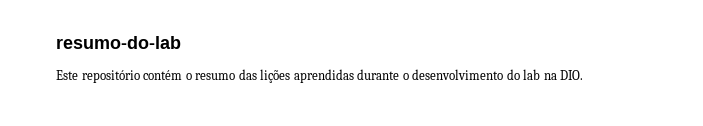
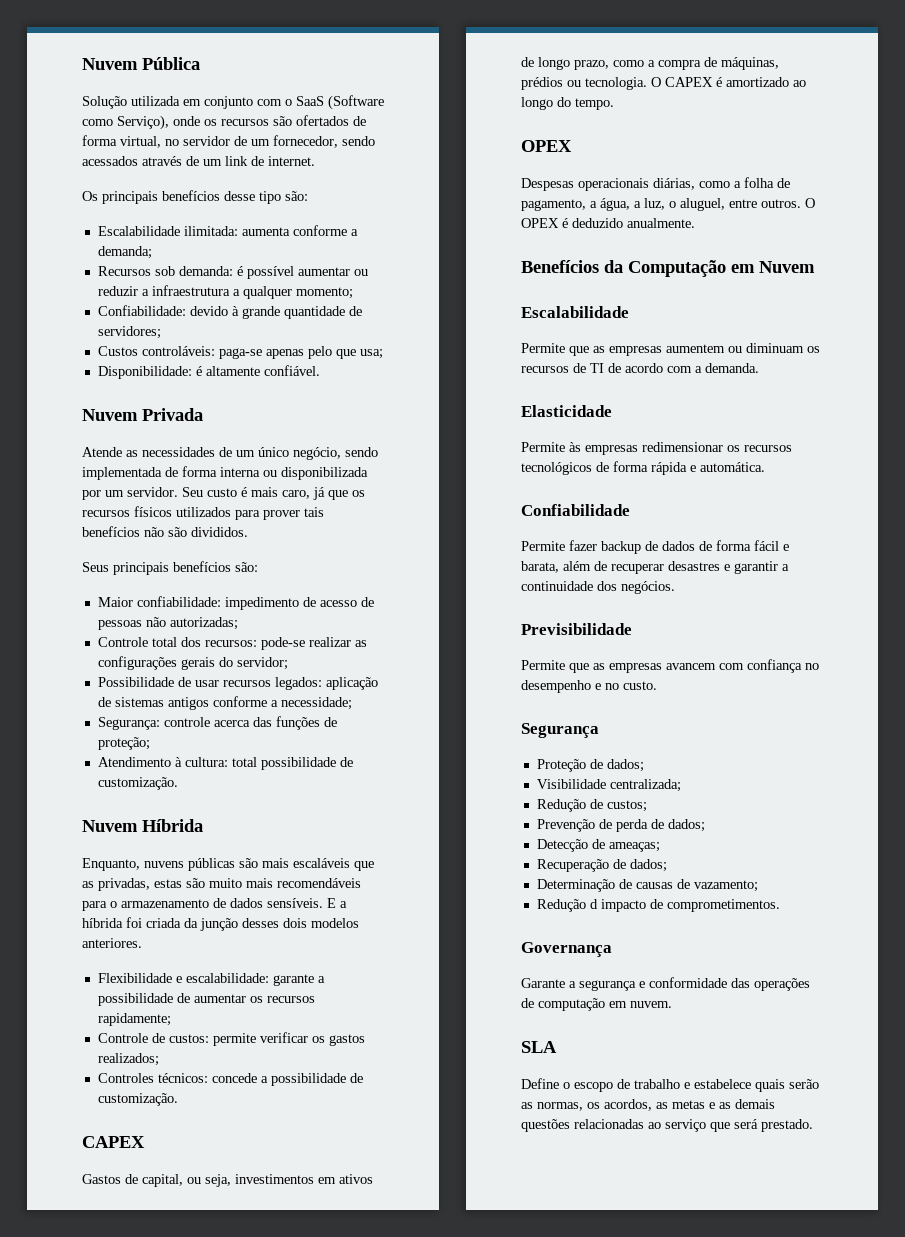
[56,36,181,49] [56,69,584,83] resumo-do-lab // Este repositório contém o resumo das lições aprendidas durante o desenvolvimento do lab na DIO. -> [82,57,200,70] [82,95,384,110] [82,115,366,130] [82,135,375,148] [82,156,315,166] [82,190,308,204] [97,225,358,236] [97,246,152,259] [97,266,368,279] [97,285,353,299] [97,305,362,319] [97,326,161,339] [97,346,383,359] [97,365,320,379] [82,408,203,421] [82,447,378,460] [82,466,368,480] [82,487,365,500] [82,506,324,520] [82,526,248,537] [82,561,258,575] [97,596,374,610] [97,617,238,630] [97,637,367,650] [97,656,288,670] [97,677,378,690] [97,696,352,710] [97,716,337,730] [97,737,150,750] [97,757,353,770] [97,777,178,790] [82,819,203,832] [82,858,374,871] [82,878,361,891] [82,898,347,911] [82,917,359,931] [82,938,142,948] [97,973,325,986] [97,993,315,1006] [97,1013,171,1026] [97,1032,365,1046] [97,1053,159,1066] [97,1073,363,1086] [97,1093,178,1106] [82,1136,145,1148] [82,1174,373,1187] [521,57,779,70] [521,77,806,90] [521,97,614,110] [521,140,572,152] [521,177,790,191] [521,198,815,211] [521,218,695,228] [521,260,815,277] [521,306,629,318] [521,343,820,356] [521,363,759,373] [521,405,612,417] [521,442,792,455] [521,461,765,475] [521,504,630,516] [521,540,789,554] [521,561,789,574] [521,581,675,594] [521,623,632,635] [521,659,819,673] [521,680,657,693] [521,723,599,738] [536,759,644,772] [536,779,681,792] [536,799,647,812] [536,819,705,832] [536,839,660,852] [536,859,667,872] [536,879,758,892] [536,899,780,912] [521,942,612,957] [521,977,810,991] [521,998,672,1011] [521,1041,557,1053] [521,1078,819,1092] [521,1099,775,1111] [521,1119,813,1132] Nuvem Pública // Solução utilizada em conjunto com o SaaS (Software como Serviço), onde os recursos são ofertados de forma virtual, no servidor de um fornecedor, sendo acessados através de um link de internet. // Os principais benefícios desse tipo são: // Escalabilidade ilimitada: aumenta conforme a demanda; // Recursos sob demanda: é possível aumentar ou reduzir a infraestrutura a qualquer momento; // Confiabilidade: devido à grande quantidade de servidores; // Custos controláveis: paga-se apenas pelo que usa; // Disponibilidade: é altamente confiável. // Nuvem Privada // Atende as necessidades de um único negócio, sendo implementada de forma interna ou disponibilizada por um servidor. Seu custo é mais caro, já que os recursos físicos utilizados para prover tais benefícios não são divididos. // Seus principais benefícios são: // Maior confiabilidade: impedimento de acesso de pessoas não autorizadas; // Controle total dos recursos: pode-se realizar as configurações gerais do servidor; // Possibilidade de usar recursos legados: aplicação de sistemas antigos conforme a necessidade; // Segurança: controle acerca das funções de proteção; // Atendimento à cultura: total possibilidade de customização. // Nuvem Híbrida // Enquanto, nuvens públicas são mais escaláveis que as privadas, estas são muito mais recomendáveis para o armazenamento de dados sensíveis. E a híbrida foi criada da junção desses dois modelos anteriores. // Flexibilidade e escalabilidade: garante a possibilidade de aumentar os recursos rapidamente; // Controle de custos: permite verificar os gastos realizados; // Controles técnicos: concede a possibilidade de customização. // CAPEX // Gastos de capital, ou seja, investimentos em ativos de longo prazo, como a compra de máquinas, prédios ou tecnologia. O CAPEX é amortizado ao longo do tempo. // OPEX // Despesas operacionais diárias, como a folha de pagamento, a água, a luz, o aluguel, entre outros. O OPEX é deduzido anualmente. // Benefícios da Computação em Nuvem // Escalabilidade // Permite que as empresas aumentem ou diminuam os recursos de TI de acordo com a demanda. // Elasticidade // Permite às empresas redimensionar os recursos tecnológicos de forma rápida e automática. // Confiabilidade // Permite fazer backup de dados de forma fácil e barata, além de recuperar desastres e garantir a continuidade dos negócios. // Previsibilidade // Permite que as empresas avancem com confiança no desempenho e no custo. // Segurança // Proteção de dados; // Visibilidade centralizada; // Redução de custos; // Prevenção de perda de dados; // Detecção de ameaças; // Recuperação de dados; // Determinação de causas de vazamento; // Redução d impacto de comprometimentos. // Governança // Garante a segurança e conformidade das operações de computação em nuvem. // SLA // Define o escopo de trabalho e estabelece quais serão as normas, os acordos, as metas e as demais questões relacionadas ao serviço que será prestado.

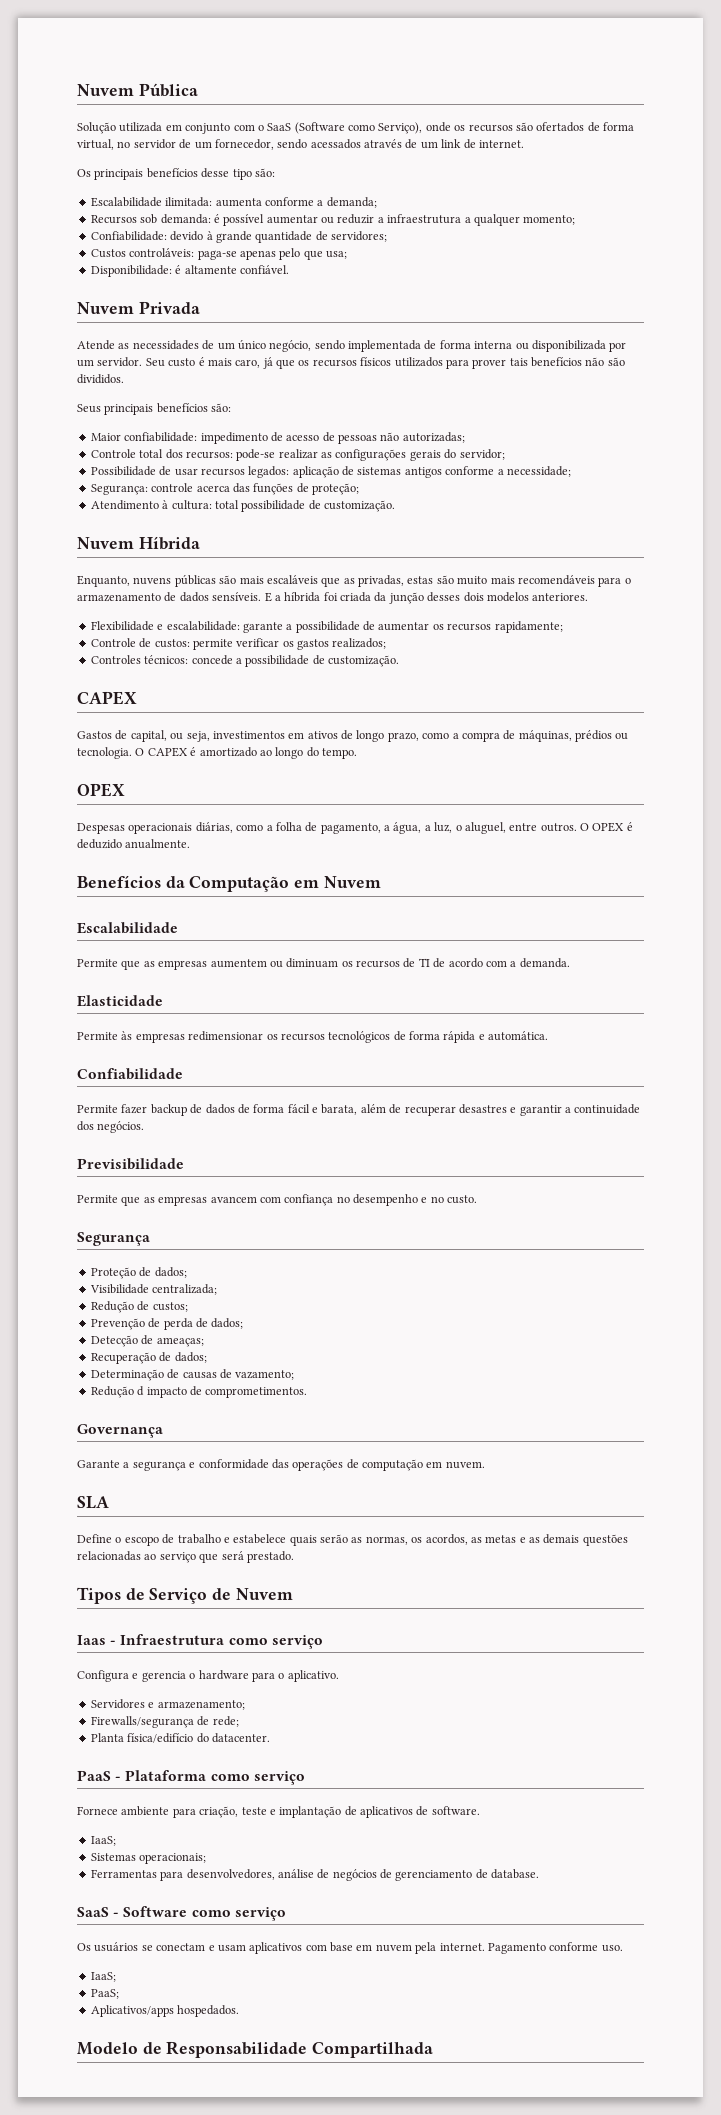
(813, 1125) none -> [77,1587,293,1604] [77,1634,323,1649] [77,1670,339,1682] [90,1699,245,1710] [90,1716,239,1728] [90,1733,270,1743] [77,1770,305,1785] [77,1806,480,1818] [90,1836,116,1846] [90,1853,207,1864] [90,1869,540,1881] [77,1906,286,1921] [77,1942,623,1954] [90,1972,116,1982] [90,1989,119,1999] [90,2005,240,2017] [77,2041,434,2058] // Tipos de Serviço de Nuvem // Iaas - Infraestrutura como serviço // Configura e gerencia o hardware para o aplicativo. // Servidores e armazenamento; // Firewalls/segurança de rede; // Planta física/edifício do datacenter. // PaaS - Plataforma como serviço // Fornece ambiente para criação, teste e implantação de aplicativos de software. // IaaS; // Sistemas operacionais; // Ferramentas para desenvolvedores, análise de negócios de gerenciamento de database. // SaaS - Software como serviço // Os usuários se conectam e usam aplicativos com base em nuvem pela internet. Pagamento conforme uso. // IaaS; // PaaS; // Aplicativos/apps hospedados. // Modelo de Responsabilidade Compartilhada

